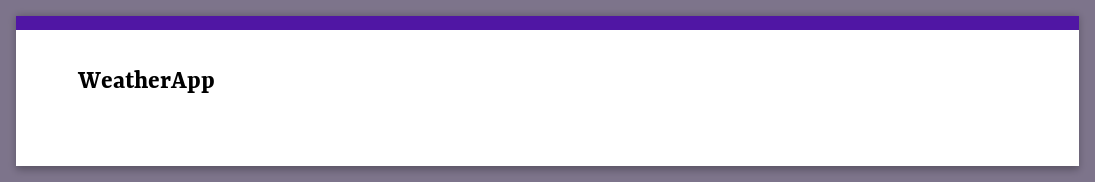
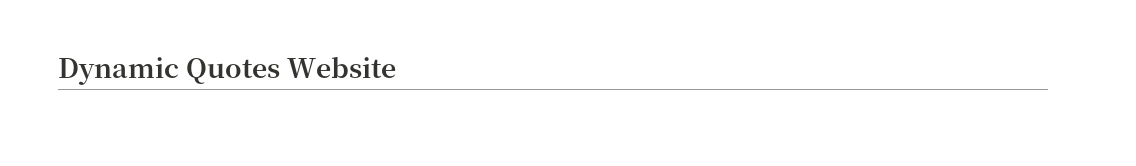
[77,70,215,93] WeatherApp -> [58,56,397,85] Dynamic Quotes Website

